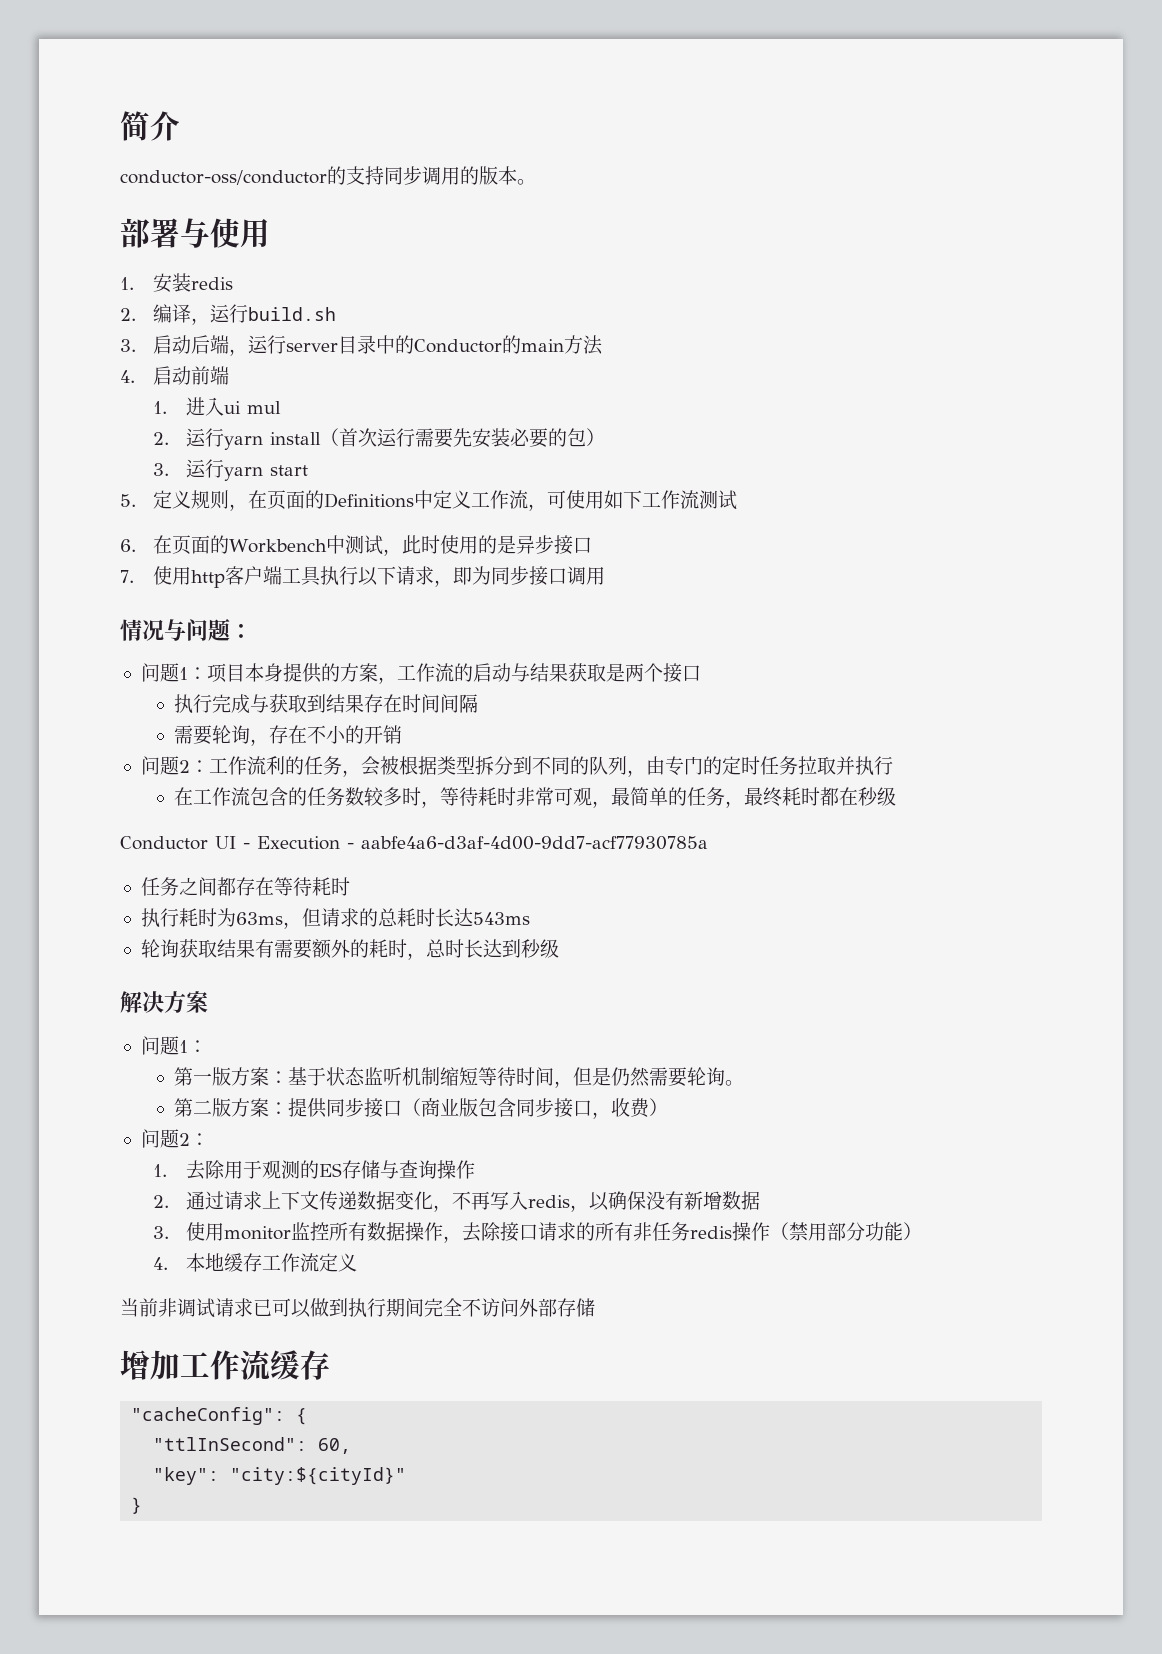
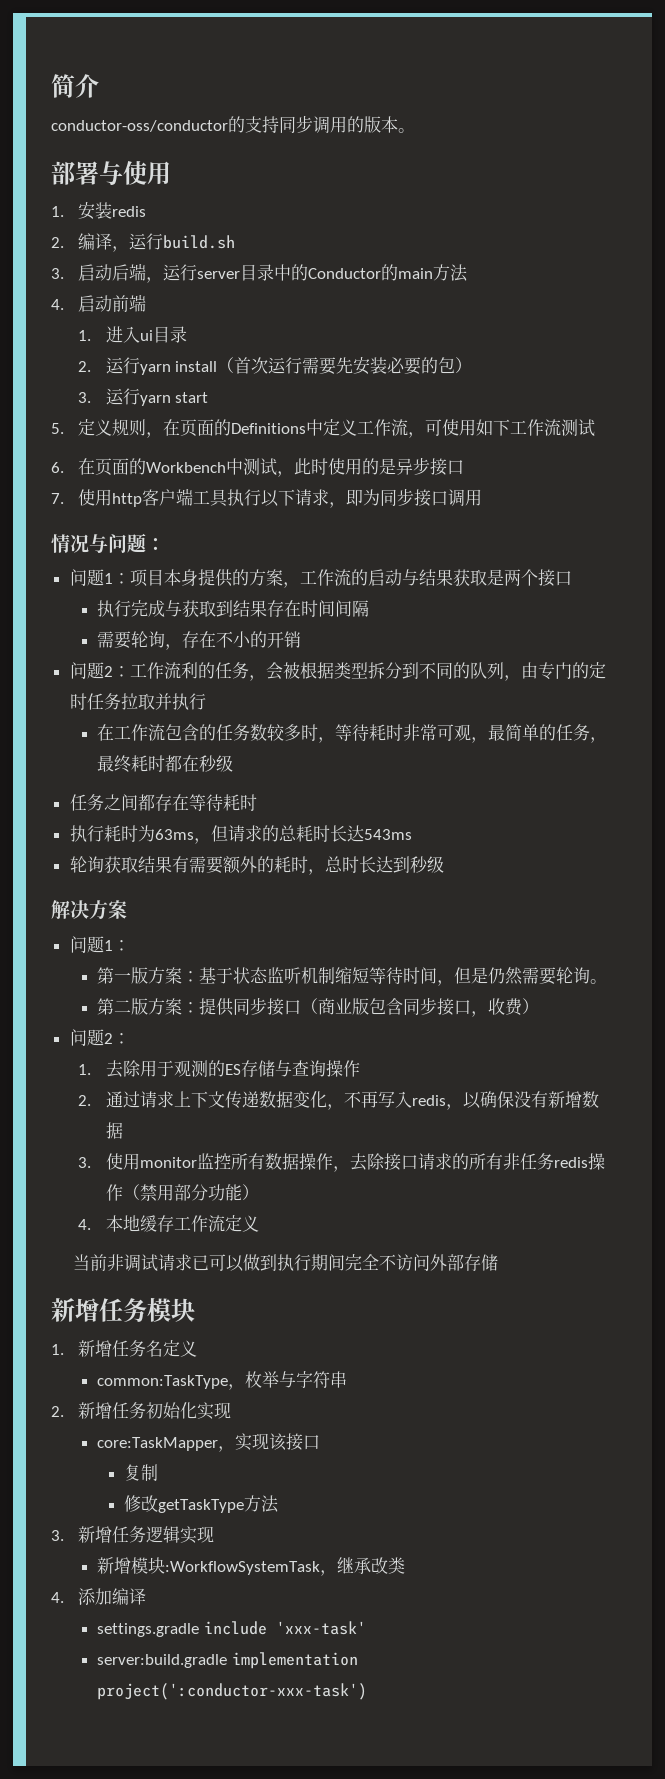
[247,401,282,414] mul -> [152,326,187,343] 目录
[120,836,708,850] // Conductor UI - Execution - aabfe4a6-d3af-4d00-9dd7-acf77930785a -> (233, 763) none
[120,1350,330,1380] [131,1407,308,1425] [153,1437,352,1454] [153,1467,407,1485] [131,1497,143,1514] 增加工作流缓存 // "cacheConfig": { // "ttlInSecond": 60, // "key": "city:${cityId}" // } -> [51,1298,195,1323] [51,1340,198,1357] [96,1371,347,1390] [51,1402,232,1420] [96,1433,320,1452] [124,1464,159,1481] [124,1495,280,1513] [51,1526,215,1544] [96,1557,405,1576] [51,1588,147,1605] [96,1621,366,1637] [96,1652,358,1669] [96,1683,367,1700] 新增任务模块 // 1.新增任务名定义 // common:TaskType，枚举与字符串 // 2.新增任务初始化实现 // core:TaskMapper，实现该接口 // 复制 // 修改getTaskType方法 // 3.新增任务逻辑实现 // 新增模块:WorkflowSystemTask，继承改类 // 4.添加编译 // settings.gradle include 'xxx-task' // server:build.gradle implementation project(':conductor-xxx-task')

